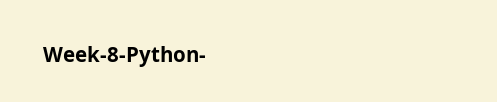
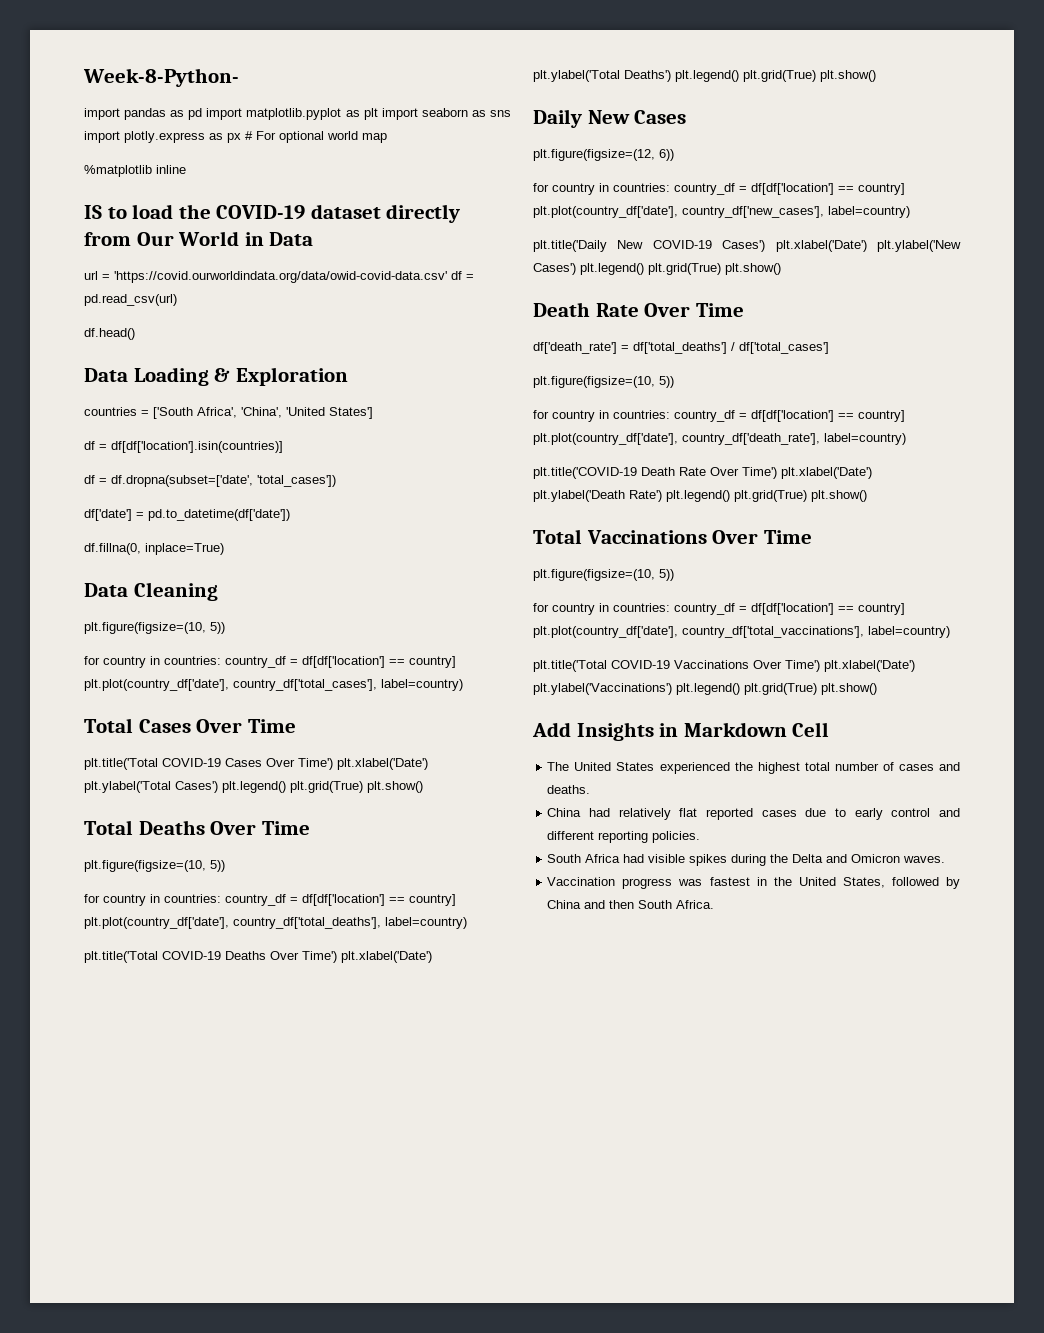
(206, 56) none -> [84,108,511,120] [84,131,387,143] [84,165,186,177] [84,204,461,223] [84,231,314,246] [84,271,474,283] [84,294,177,306] [84,328,135,340] [84,367,348,386] [84,407,373,419] [84,441,283,453] [84,475,336,487] [84,509,290,521] [84,543,224,555] [84,582,218,601] [84,622,225,634] [84,656,456,668] [84,679,463,691] [84,718,296,733] [84,758,428,770] [84,781,423,793] [84,820,310,835] [84,860,225,872] [84,894,456,906] [84,917,467,929] [84,951,432,963] [533,70,876,82] [533,109,687,128] [533,149,674,161] [533,183,905,195] [533,206,910,218] [533,240,961,252] [533,263,781,275] [533,302,744,317] [533,342,829,354] [533,376,674,388] [533,410,905,422] [533,433,906,445] [533,467,872,479] [533,490,867,502] [533,529,812,544] [533,569,674,581] [533,603,905,615] [533,626,950,638] [533,660,915,672] [533,683,877,695] [532,722,830,741] [547,762,960,774] [547,785,591,794] [547,808,960,820] [547,831,701,843] [547,854,946,866] [547,877,960,889] [547,900,715,909] // import pandas as pd import matplotlib.pyplot as plt import seaborn as sns import plotly.express as px # For optional world map // %matplotlib inline // IS to load the COVID-19 dataset directly from Our World in Data // url = 'https://covid.ourworldindata.org/data/owid-covid-data.csv' df = pd.read_csv(url) // df.head() // Data Loading & Exploration // countries = ['South Africa', 'China', 'United States'] // df = df[df['location'].isin(countries)] // df = df.dropna(subset=['date', 'total_cases']) // df['date'] = pd.to_datetime(df['date']) // df.fillna(0, inplace=True) // Data Cleaning // plt.figure(figsize=(10, 5)) // for country in countries: country_df = df[df['location'] == country] plt.plot(country_df['date'], country_df['total_cases'], label=country) // Total Cases Over Time // plt.title('Total COVID-19 Cases Over Time') plt.xlabel('Date') plt.ylabel('Total Cases') plt.legend() plt.grid(True) plt.show() // Total Deaths Over Time // plt.figure(figsize=(10, 5)) // for country in countries: country_df = df[df['location'] == country] plt.plot(country_df['date'], country_df['total_deaths'], label=country) // plt.title('Total COVID-19 Deaths Over Time') plt.xlabel('Date') plt.ylabel('Total Deaths') plt.legend() plt.grid(True) plt.show() // Daily New Cases // plt.figure(figsize=(12, 6)) // for country in countries: country_df = df[df['location'] == country] plt.plot(country_df['date'], country_df['new_cases'], label=country) // plt.title('Daily New COVID-19 Cases') plt.xlabel('Date') plt.ylabel('New Cases') plt.legend() plt.grid(True) plt.show() // Death Rate Over Time // df['death_rate'] = df['total_deaths'] / df['total_cases'] // plt.figure(figsize=(10, 5)) // for country in countries: country_df = df[df['location'] == country] plt.plot(country_df['date'], country_df['death_rate'], label=country) // plt.title('COVID-19 Death Rate Over Time') plt.xlabel('Date') plt.ylabel('Death Rate') plt.legend() plt.grid(True) plt.show() // Total Vaccinations Over Time // plt.figure(figsize=(10, 5)) // for country in countries: country_df = df[df['location'] == country] plt.plot(country_df['date'], country_df['total_vaccinations'], label=country) // plt.title('Total COVID-19 Vaccinations Over Time') plt.xlabel('Date') plt.ylabel('Vaccinations') plt.legend() plt.grid(True) plt.show() // Add Insights in Markdown Cell // The United States experienced the highest total number of cases and deaths. // China had relatively flat reported cases due to early control and different reporting policies. // South Africa had visible spikes during the Delta and Omicron waves. // Vaccination progress was fastest in the United States, followed by China and then South Africa.

